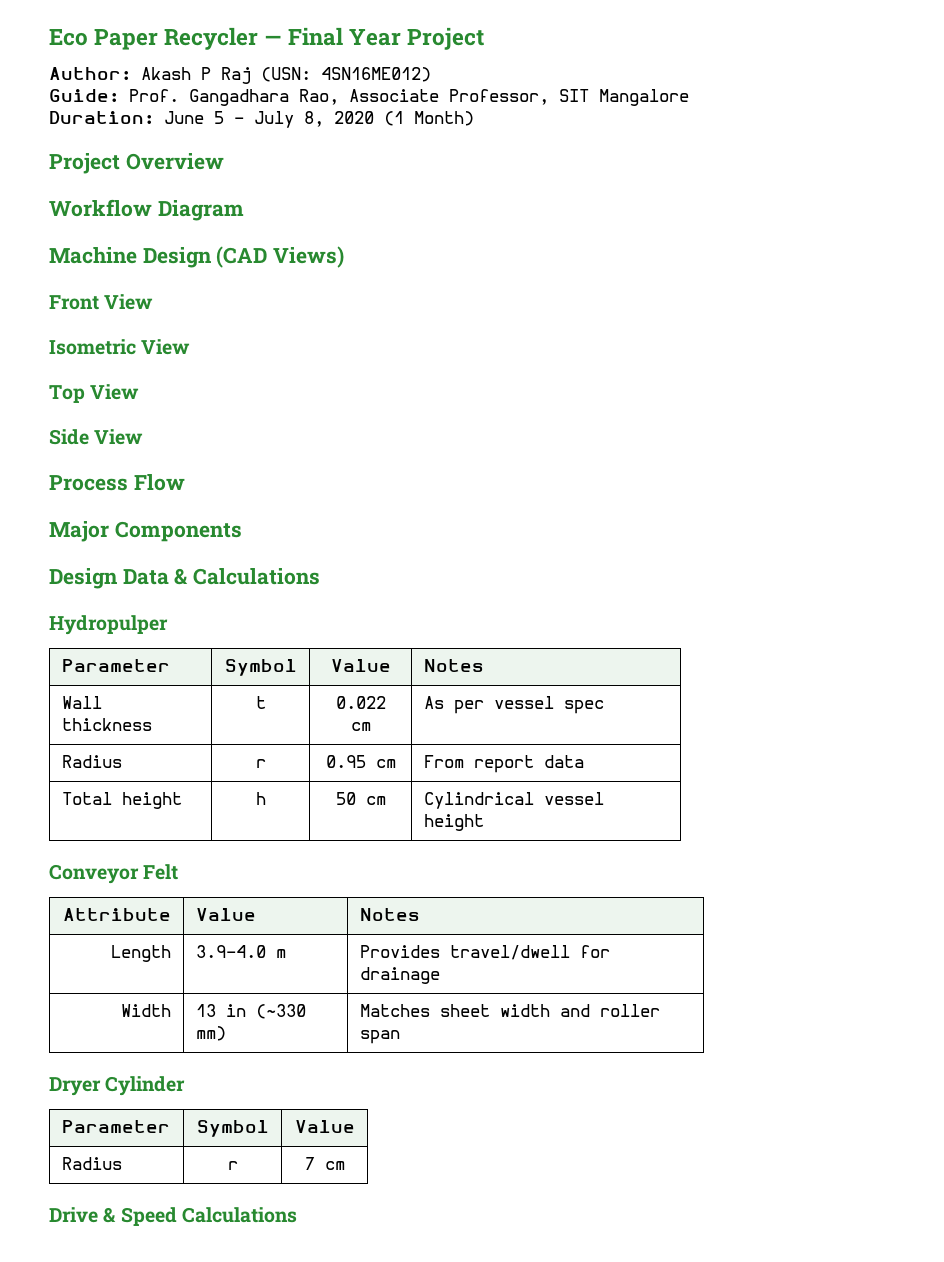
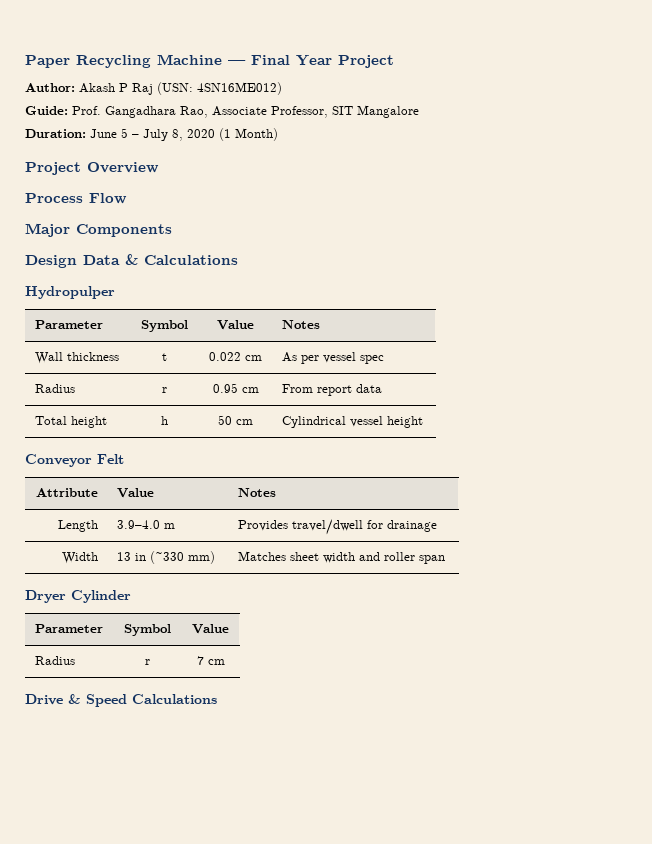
[49,27,259,50] Eco Paper Recycler -> [25,54,222,68] Paper Recycling Machine
[49,199,244,221] [49,246,345,268] [49,294,154,310] [49,339,191,355] [49,384,140,403] [49,429,144,445] // Workflow Diagram // Machine Design (CAD Views) // Front View // Isometric View // Top View // Side View -> (159, 167) none

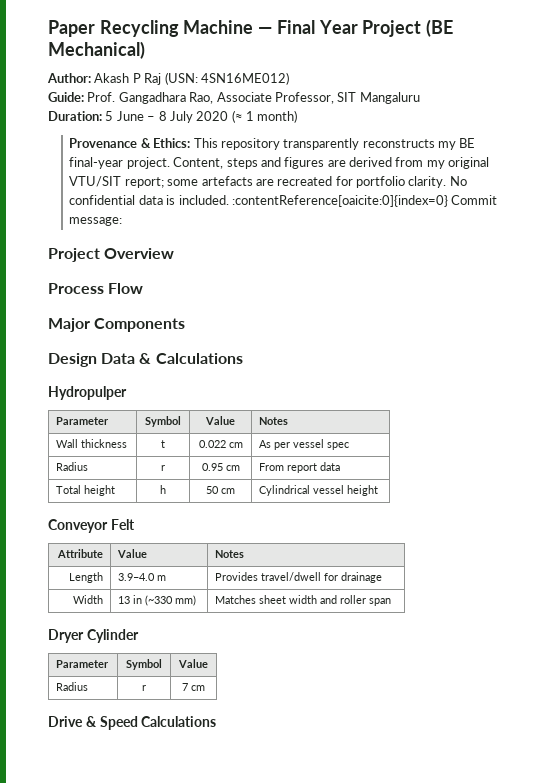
(394, 61) none -> [426,19,454,37] [48,41,145,59] (BE Mechanical)
[357,105,419,118] Mangalore -> [359,92,420,104] Mangaluru
[90,128,278,141] June 5 – July 8, 2020 (1 Month) -> [105,110,298,123] [69,138,476,150] [69,157,490,169] [69,176,467,188] [69,195,498,207] [69,217,123,226] 5 June – 8 July 2020 (≈ 1 month) // Provenance & Ethics: This repository transparently reconstructs my BE final-year project. Content, steps and figures are derived from my original VTU/SIT report; some artefacts are recreated for portfolio clarity. No confidential data is included. :contentReference[oaicite:0]{index=0} Commit message:

